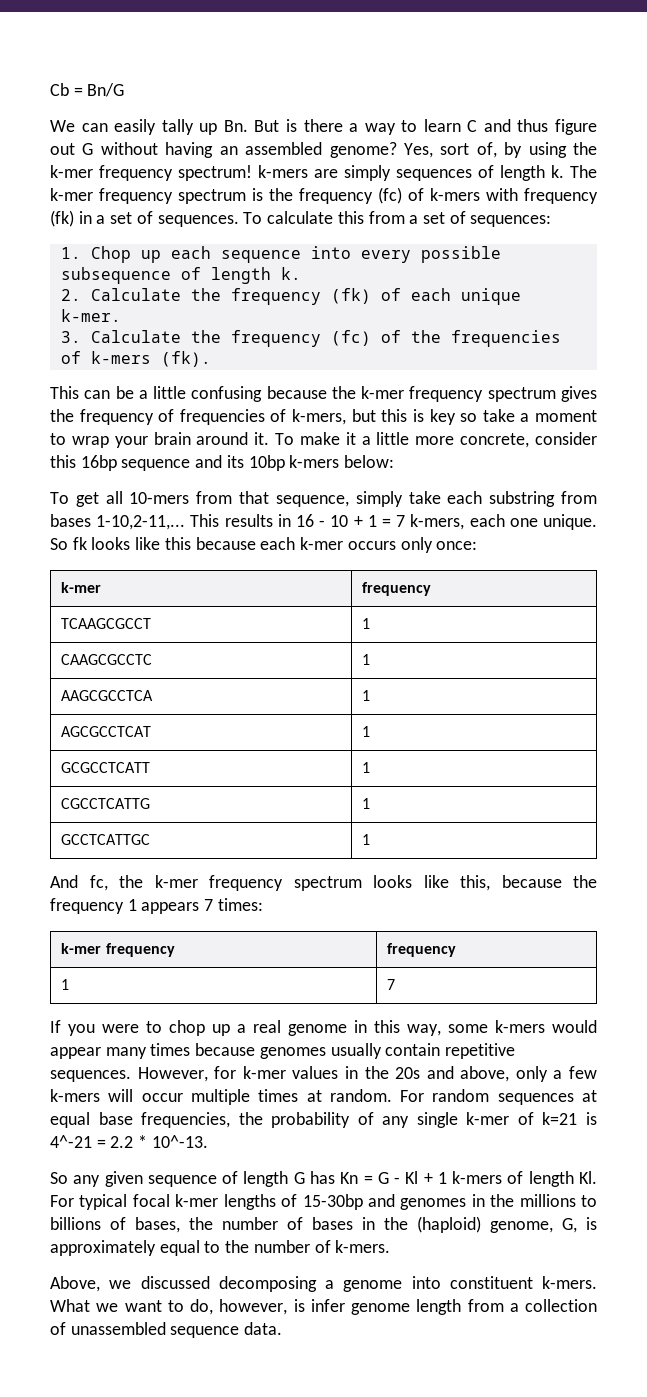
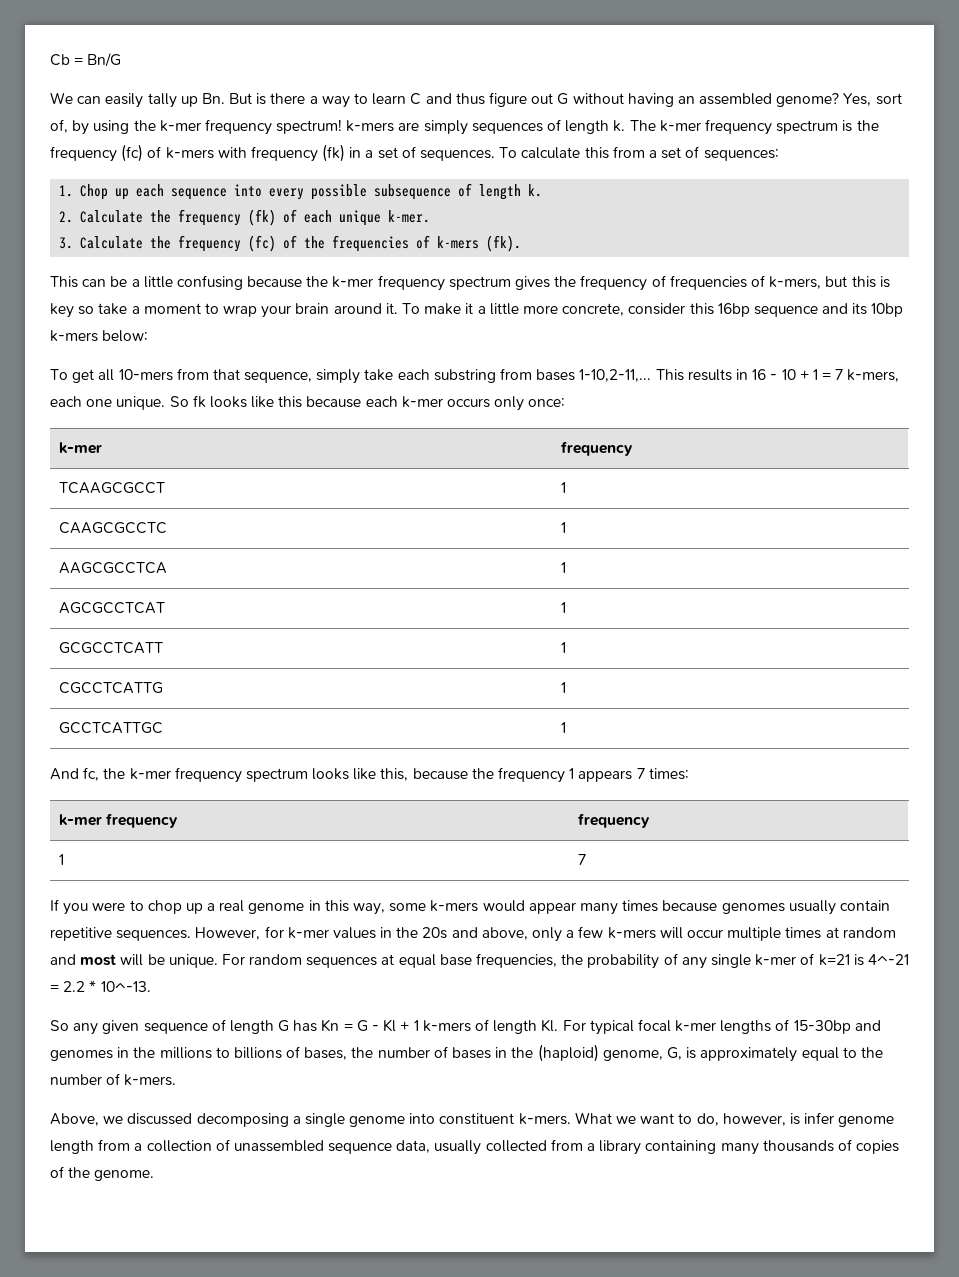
[329,1089,392,1102] random. -> [842,927,896,938] [50,954,218,968] random and most will be unique.
(334, 1284) none -> [304,1113,345,1127] single
[244,1322,283,1335] data. -> [396,1139,900,1155] [50,1166,155,1181] data, usually collected from a library containing many thousands of copies of the genome.

